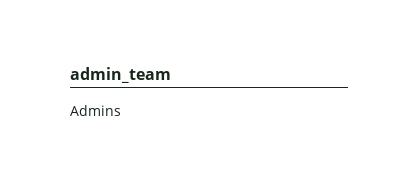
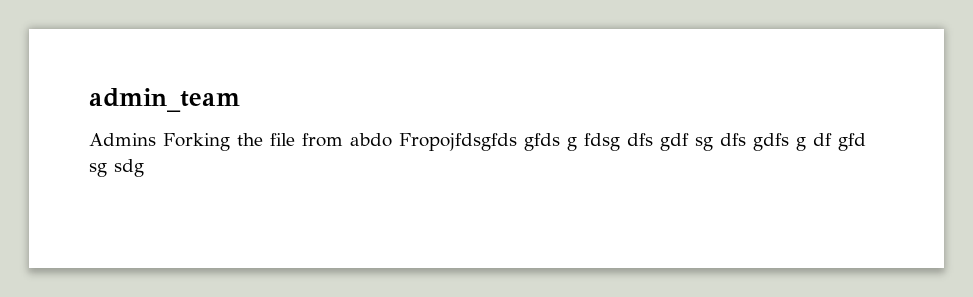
(121, 110) none -> [163,133,866,151] [89,159,144,177] Forking the file from abdo Fropojfdsgfds gfds g fdsg dfs gdf sg dfs gdfs g df gfd sg sdg

